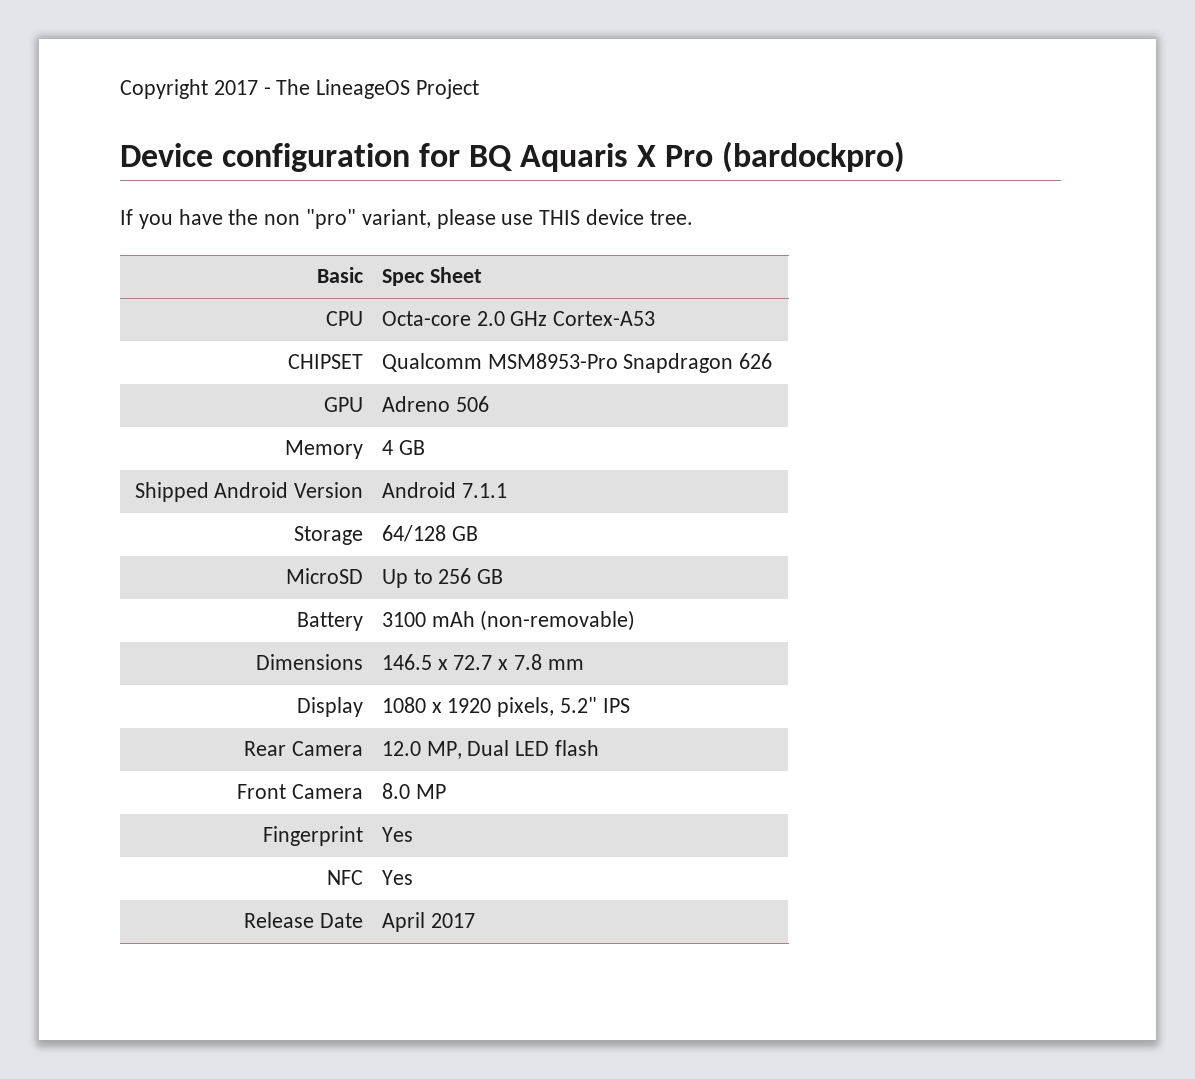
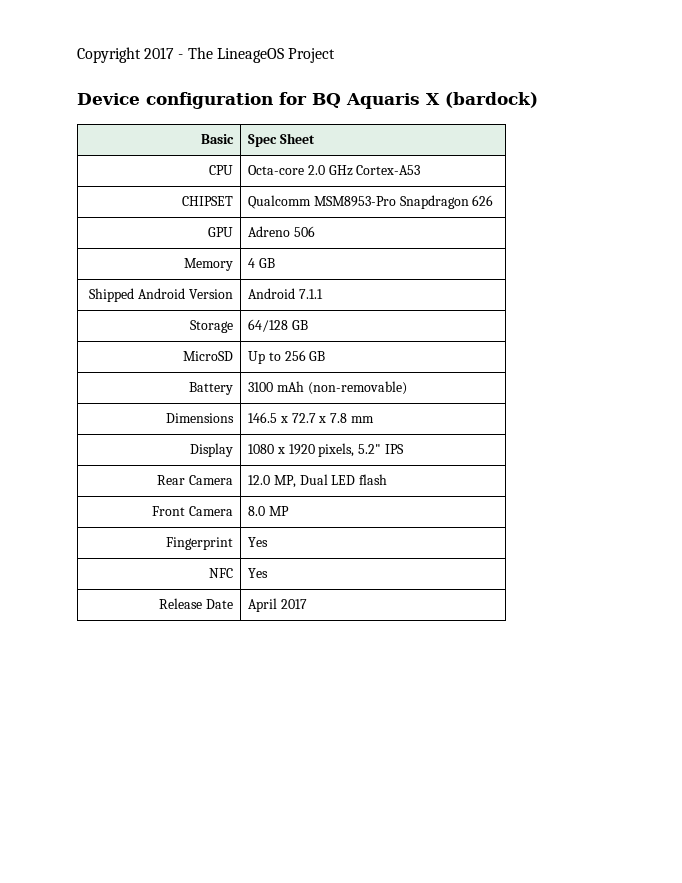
[665,141,906,173] [120,209,693,229] Pro (bardockpro) // If you have the non "pro" variant, please use THIS device tree. -> [445,92,538,108] (bardock)

